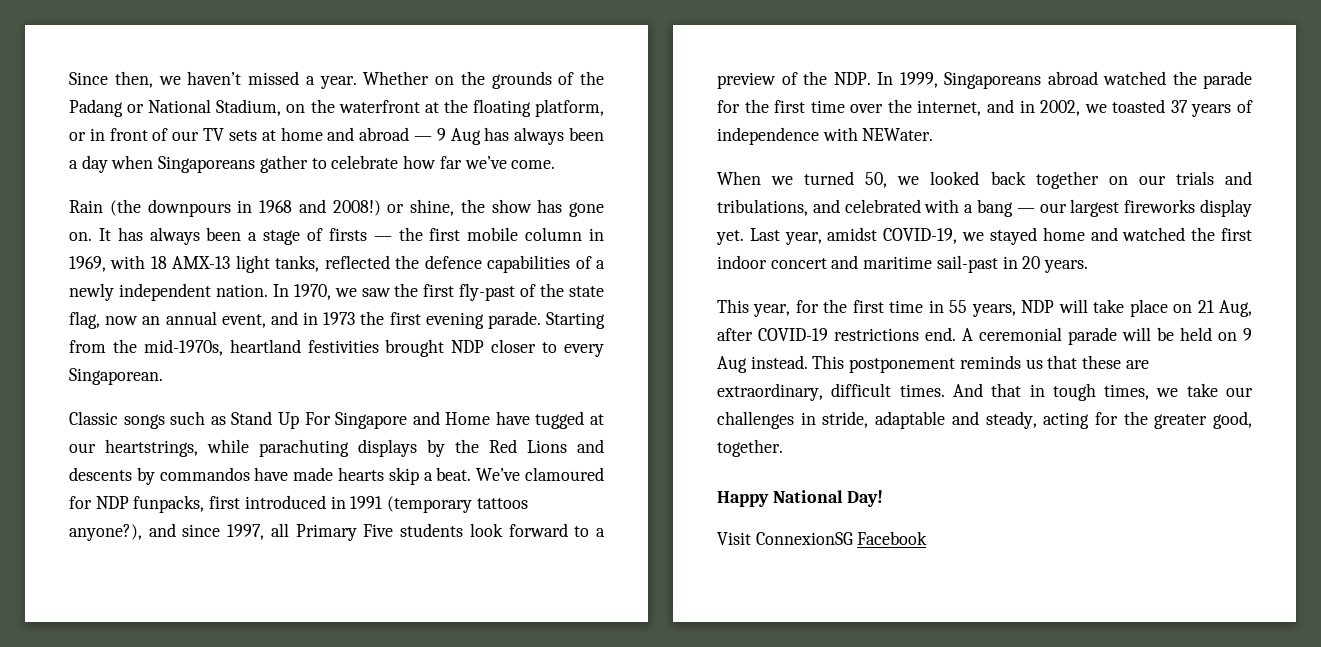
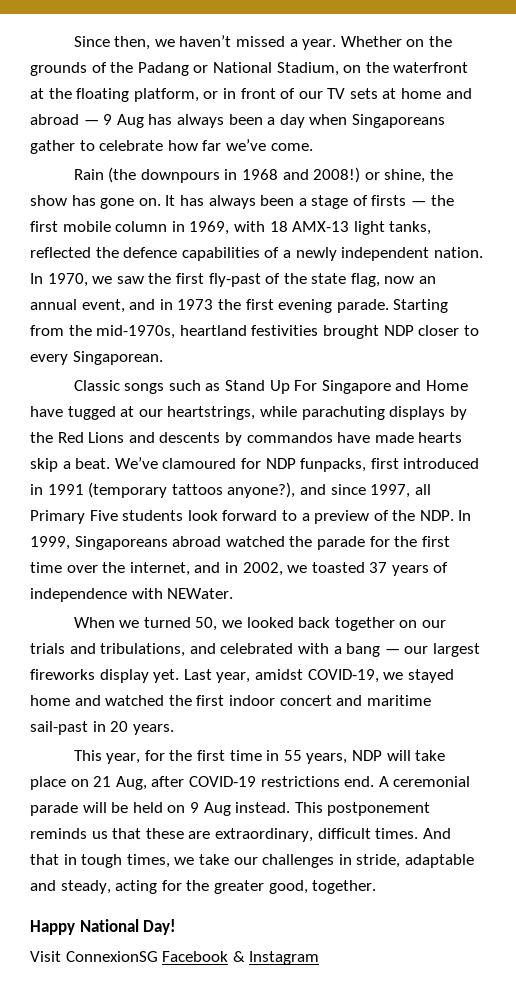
(928, 538) none -> [232,951,320,965] & Instagram

